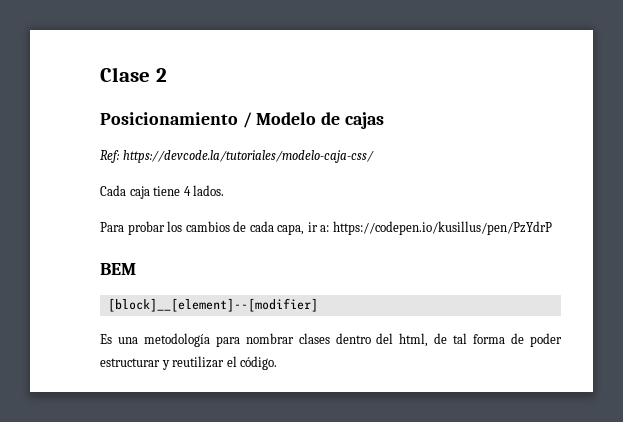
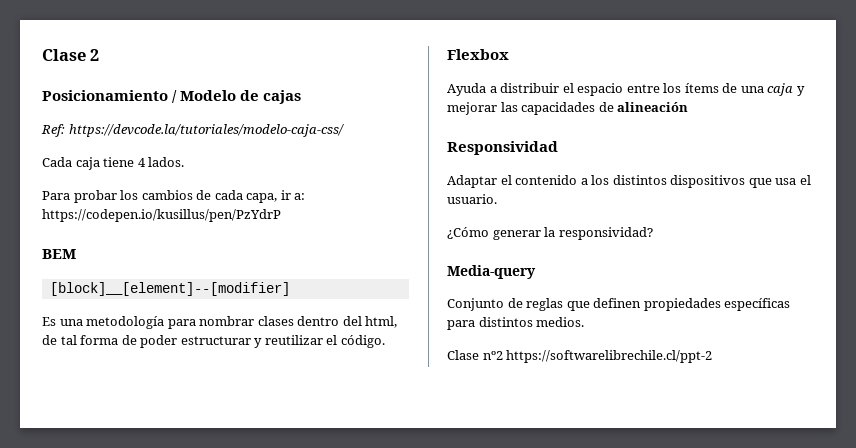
(278, 363) none -> [447,49,509,60] [447,83,805,96] [447,102,689,115] [447,141,558,155] [447,175,811,188] [447,194,497,204] [447,227,653,240] [447,265,536,279] [447,298,791,311] [447,317,585,330] [447,350,713,363] // Flexbox // Ayuda a distribuir el espacio entre los ítems de una caja y mejorar las capacidades de alineación // Responsividad // Adaptar el contenido a los distintos dispositivos que usa el usuario. // ¿Cómo generar la responsividad? // Media-query // Conjunto de reglas que definen propiedades específicas para distintos medios. // Clase nº2 https://softwarelibrechile.cl/ppt-2

